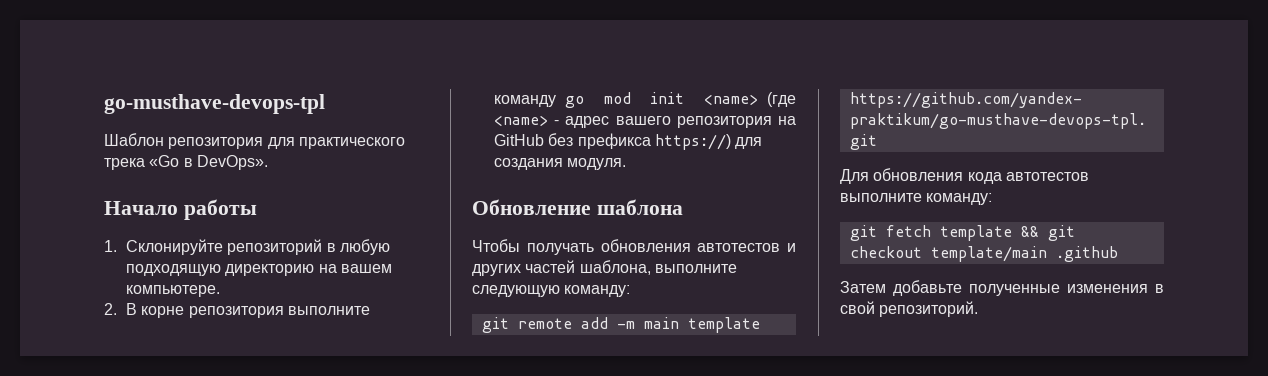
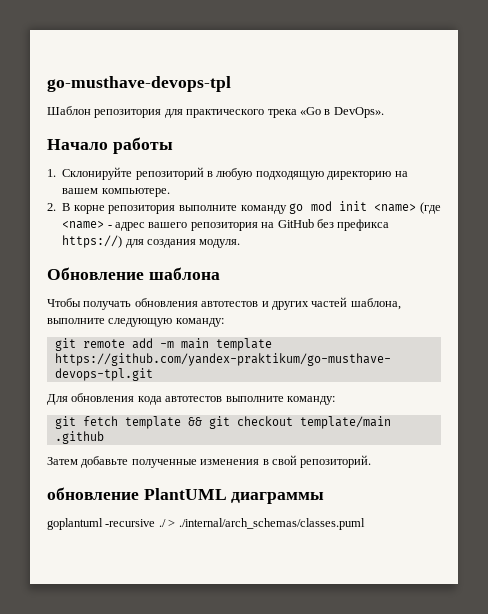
(979, 309) none -> [47,487,325,504] [47,518,365,530] // обновление PlantUML диаграммы // goplantuml -recursive ./ > ./internal/arch_schemas/classes.puml

